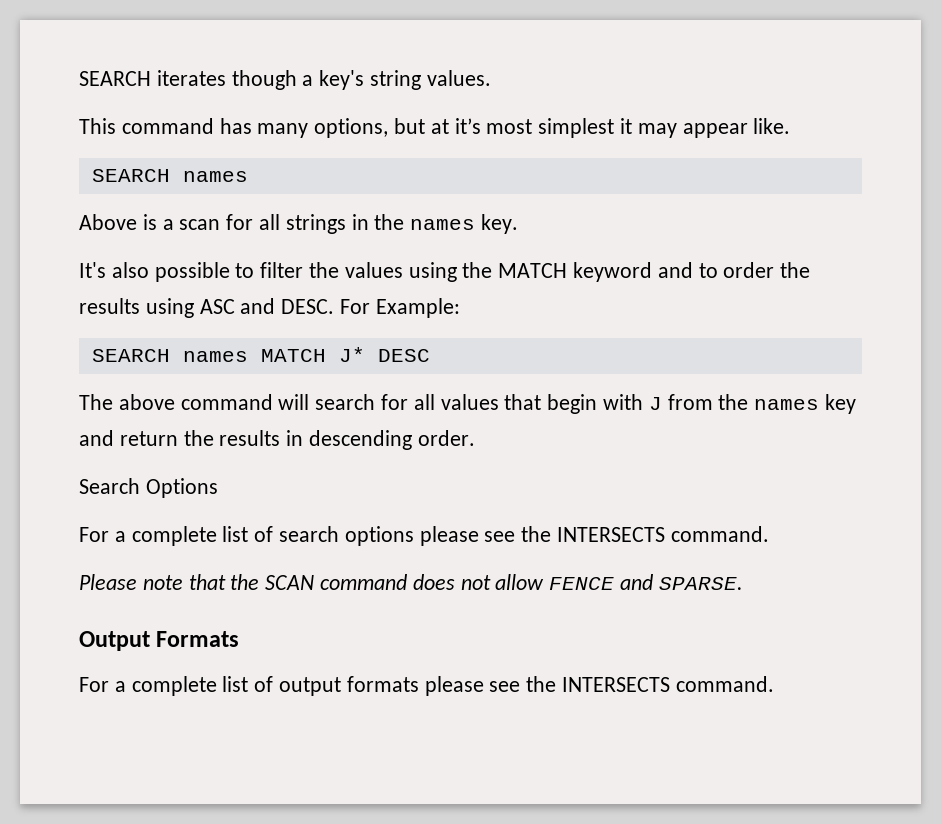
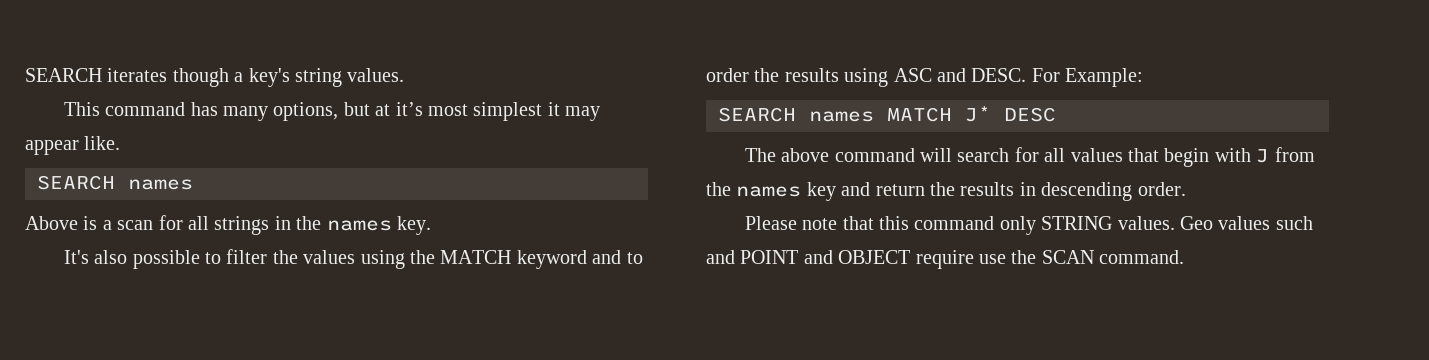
[79,478,218,498] [79,526,769,546] [79,574,743,590] [79,631,240,651] [79,676,671,696] Search Options // For a complete list of search options please see the INTERSECTS command. // Please note that the SCAN command does not allow FENCE and SPARSE. // Output Formats // For a complete list of output formats please see the INTERSECTS -> [744,216,1313,235] [706,250,1094,269] Please note that this command only STRING values. Geo values such and POINT and OBJECT require use the SCAN

